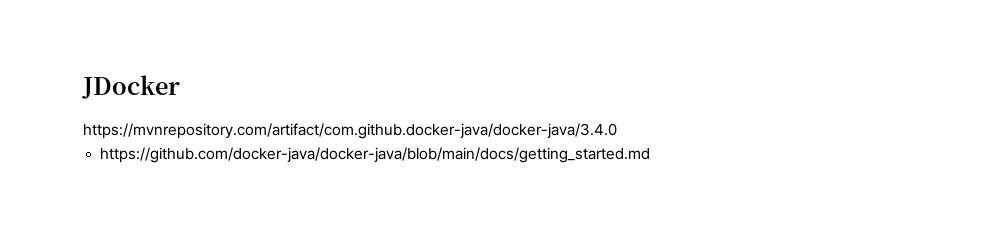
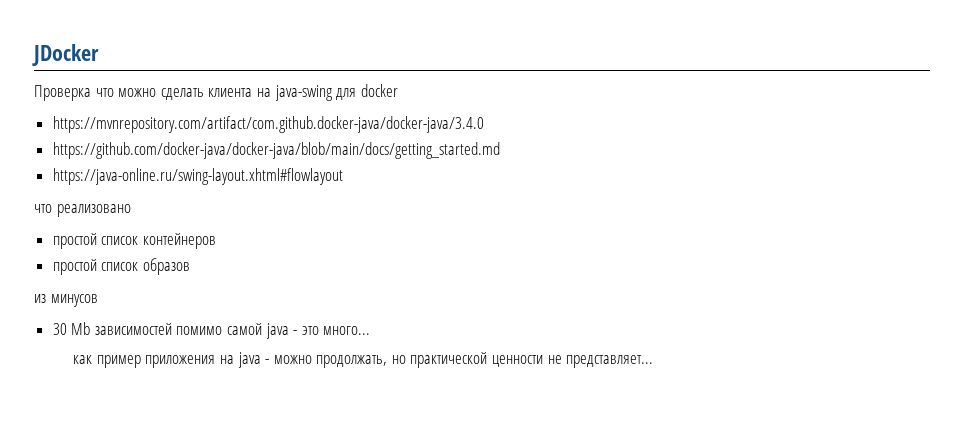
[83,123,617,139] [100,147,651,163] https://mvnrepository.com/artifact/com.github.docker-java/docker-java/3.4.0 // https://github.com/docker-java/docker-java/blob/main/docs/getting_started.md -> [34,84,398,101] [52,116,484,133] [52,142,500,159] [52,168,343,185] [34,204,131,217] [52,233,216,249] [52,258,190,275] [34,294,98,307] [52,322,371,339] [73,352,654,368] Проверка что можно сделать клиента на java-swing для docker // https://mvnrepository.com/artifact/com.github.docker-java/docker-java/3.4.0 // https://github.com/docker-java/docker-java/blob/main/docs/getting_started.md // https://java-online.ru/swing-layout.xhtml#flowlayout // что реализовано // простой список контейнеров // простой список образов // из минусов // 30 Mb зависимостей помимо самой java - это много... // как пример приложения на java - можно продолжать, но практической ценности не представляет...

